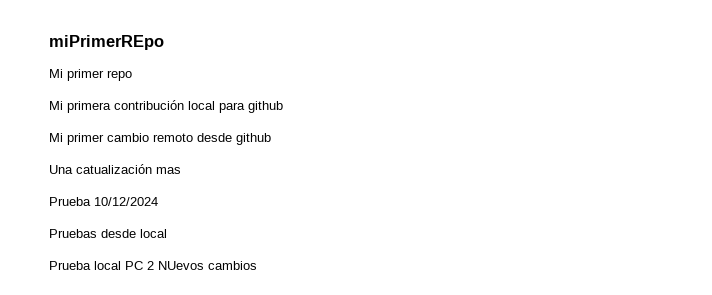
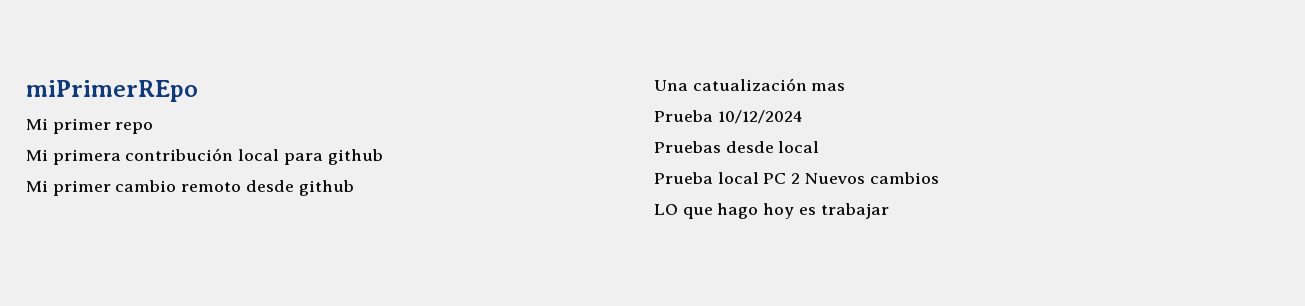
[158,261,204,270] NUevos -> [804,173,865,184] Nuevos
(257, 265) none -> [654,203,889,219] // LO que hago hoy es trabajar

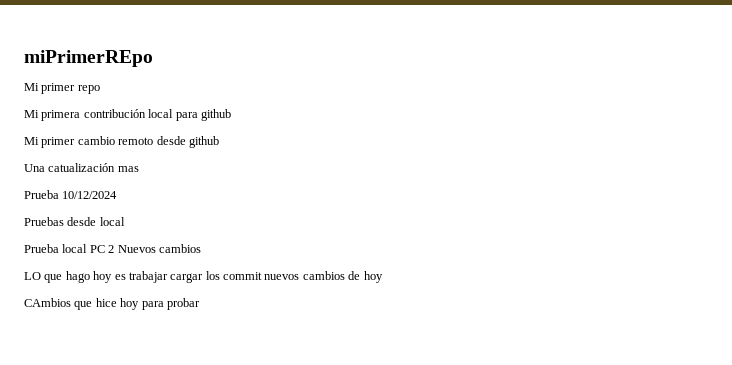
(889, 211) none -> [170,271,383,283] [24,298,200,310] cargar los commit nuevos cambios de hoy // CAmbios que hice hoy para probar

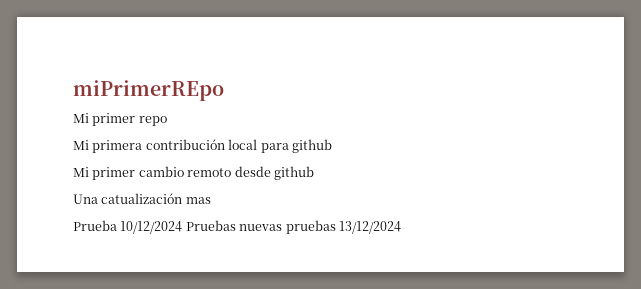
[24,217,125,226] [24,244,201,253] [24,271,383,283] [24,298,200,310] // Pruebas desde local // Prueba local PC 2 Nuevos cambios // LO que hago hoy es trabajar cargar los commit nuevos cambios de hoy // CAmbios que hice hoy para probar -> [185,220,401,234] Pruebas nuevas pruebas 13/12/2024

